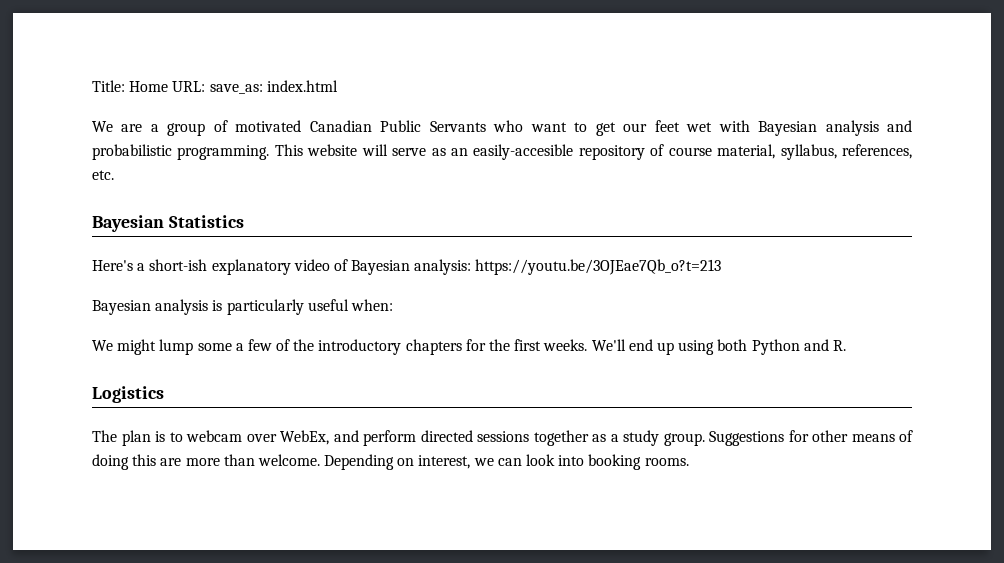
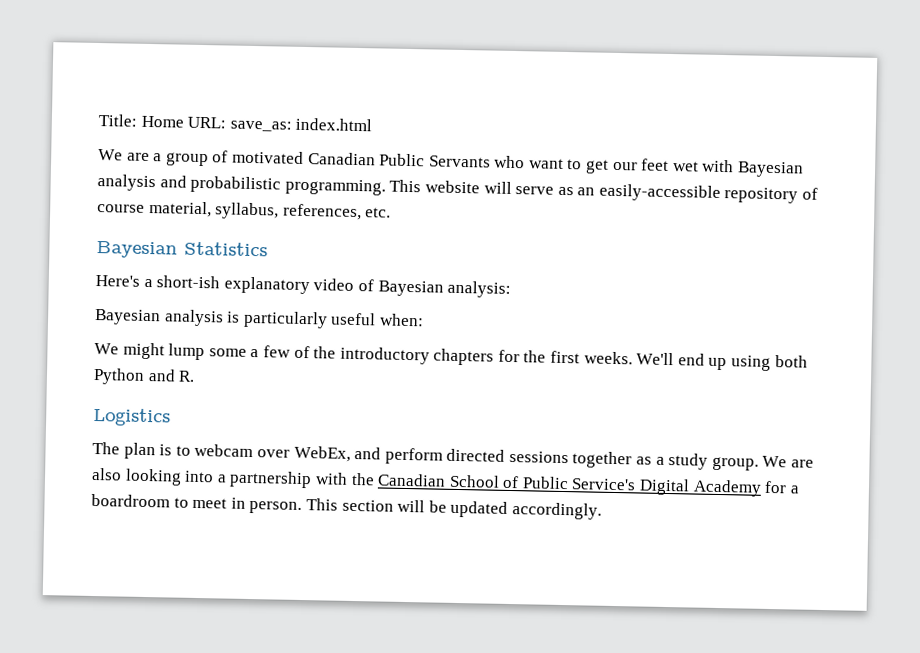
[473,144,574,160] easily-accesible -> [598,183,721,202] easily-accessible
[475,259,722,275] https://youtu.be/3OJEae7Qb_o?t=213 -> (512, 289) none
[709,430,913,446] [92,454,689,470] Suggestions for other means of doing this are more than welcome. Depending on interest, we can look into booking rooms. -> [762,455,815,468] [91,467,800,497] [91,493,602,520] We are also looking into a partnership with the Canadian School of Public Service's Digital Academy for a boardroom to meet in person. This section will be updated accordingly.

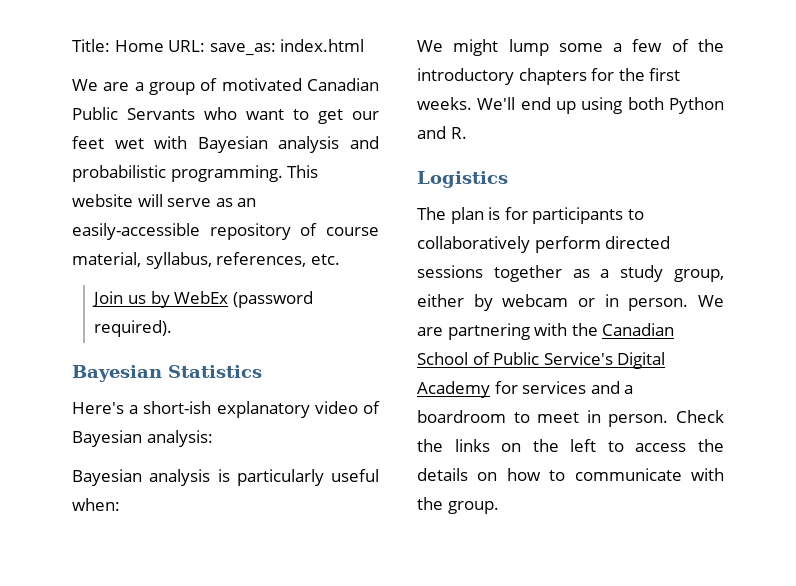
(392, 212) none -> [92,291,313,308] [94,320,173,337] // Join us by WebEx (password required).
[175,443,382,462] to webcam over WebEx, and -> [504,207,644,224] [417,236,530,253] for participants to collaboratively
[711,455,815,471] [91,467,313,489] group. We are also looking into a partnership -> [674,269,724,282] [417,294,724,311] [417,323,530,340] group, either by webcam or in person. We are partnering
(788, 487) none -> [522,381,620,394] services and
[305,498,602,520] This section will be updated accordingly. -> [676,410,724,423] [417,439,724,452] [417,468,724,481] [417,497,499,514] Check the links on the left to access the details on how to communicate with the group.

